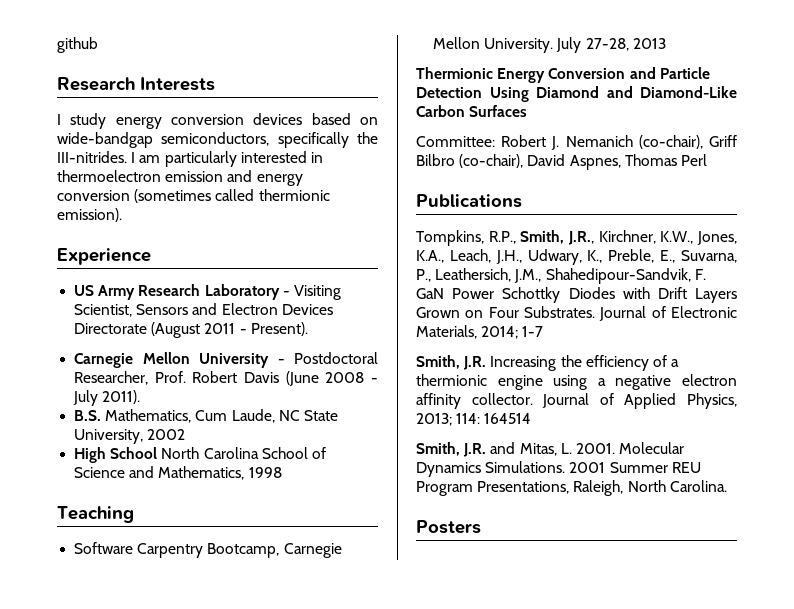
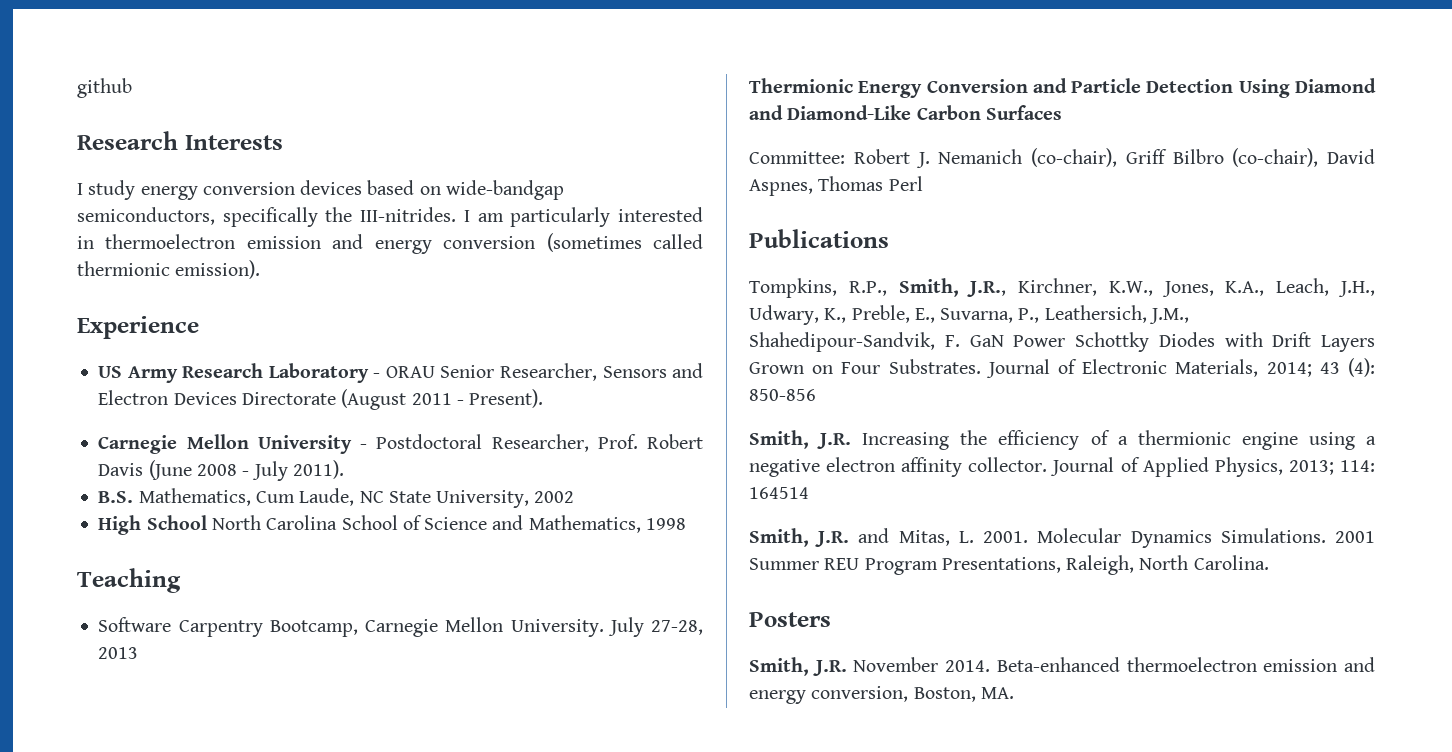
[293,285,341,300] [74,304,133,317] Visiting Scientist, -> [385,363,597,381] ORAU Senior Researcher,
[522,326,544,337] 1-7 -> [1319,358,1375,377] [749,389,816,401] 43 (4): 850-856
(481, 527) none -> [749,657,1375,676] [749,686,1014,704] // Smith, J.R. November 2014. Beta-enhanced thermoelectron emission and energy conversion, Boston, MA.

